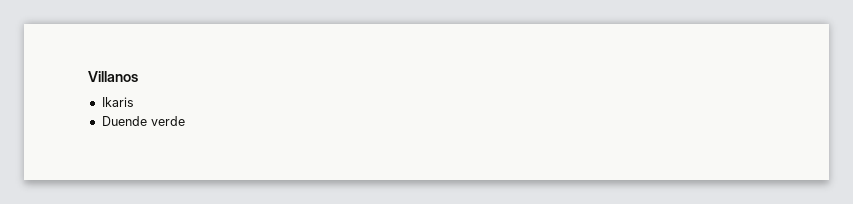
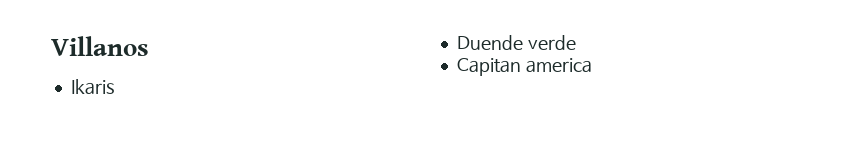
(185, 121) none -> [456,58,592,76] // Capitan america

